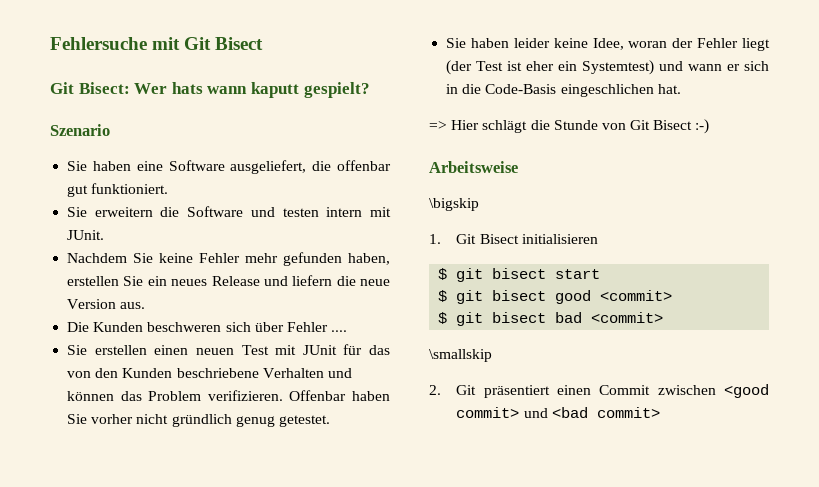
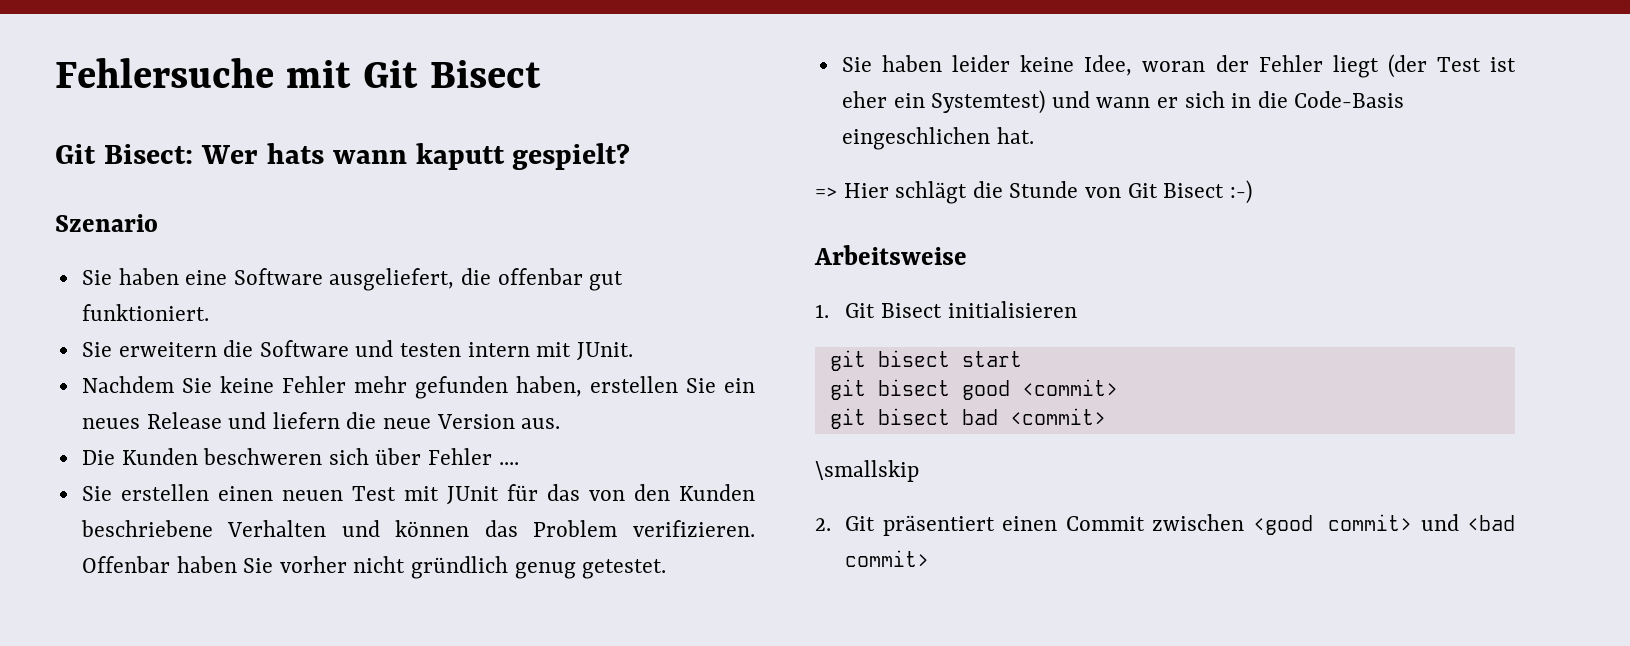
[429,198,479,211] // \bigskip -> (967, 255) none
[438,268,448,280] $ -> (1077, 309) none
[438,290,448,302] $ -> (1022, 359) none
[438,312,448,324] $ -> (1118, 387) none

